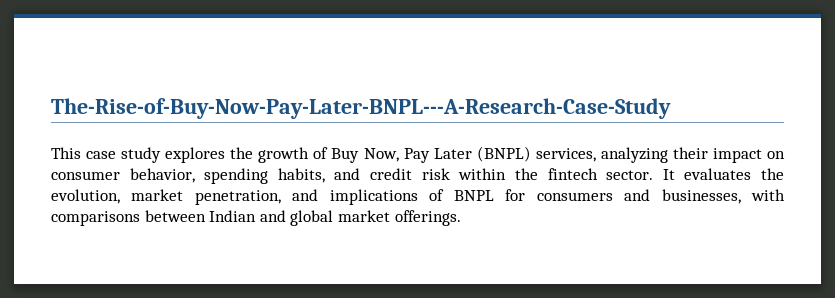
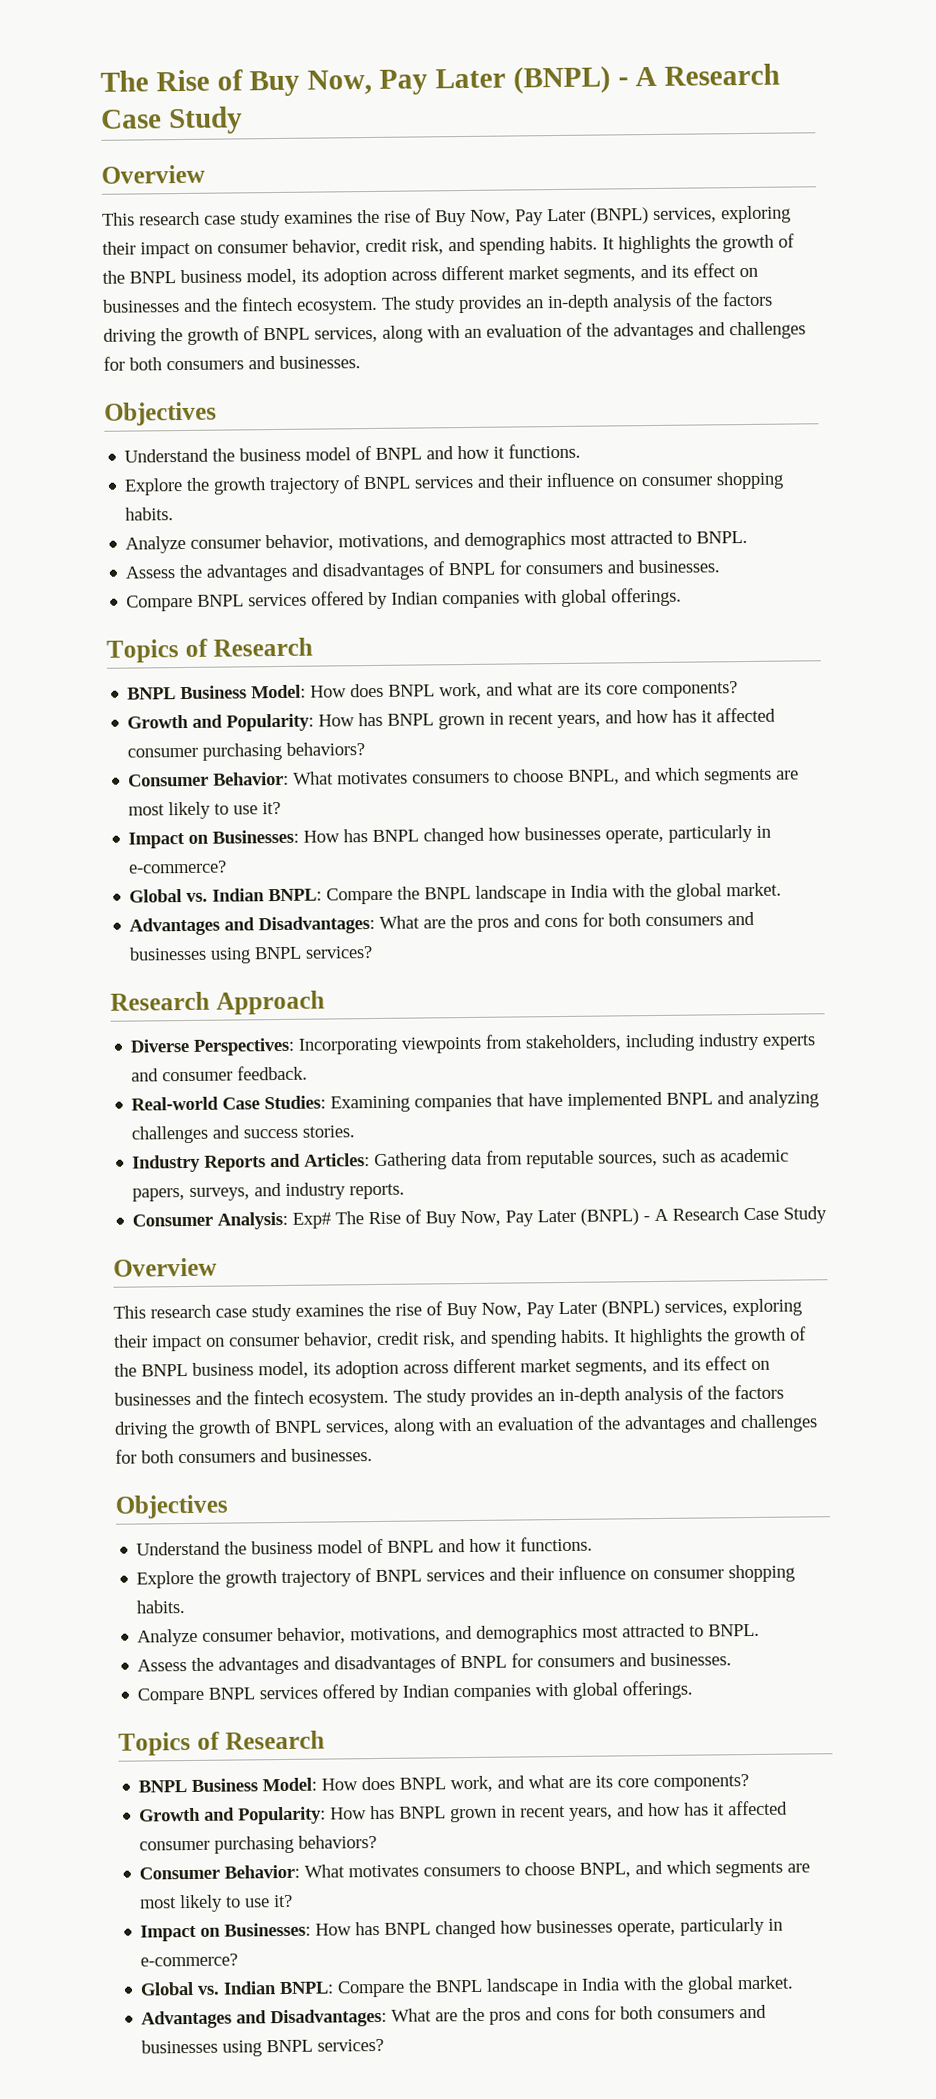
[51,98,671,119] [51,146,785,163] [51,168,784,184] [51,189,785,205] [51,210,461,226] The-Rise-of-Buy-Now-Pay-Later-BNPL---A-Research-Case-Study // This case study explores the growth of Buy Now, Pay Later (BNPL) services, analyzing their impact on consumer behavior, spending habits, and credit risk within the fintech sector. It evaluates the evolution, market penetration, and implications of BNPL for consumers and businesses, with comparisons between Indian and global market offerings. -> [100,63,781,97] [100,106,243,135] [101,164,205,184] [102,205,791,229] [102,233,795,259] [102,263,758,286] [102,291,773,315] [103,321,806,346] [103,355,361,371] [104,401,217,426] [124,443,582,463] [124,471,785,496] [125,507,175,521] [125,530,749,554] [125,559,721,582] [126,587,683,612] [106,637,313,663] [127,681,739,700] [127,707,777,732] [127,742,366,761] [128,767,800,787] [128,801,282,820] [128,824,772,849] [128,860,228,874] [129,882,783,905] [129,911,756,936] [129,946,374,964] [110,990,325,1015] [130,1032,817,1056] [131,1065,309,1082] [131,1090,820,1113] [131,1125,356,1144] [132,1148,790,1173] [132,1182,406,1202] [132,1206,828,1230] [113,1257,217,1277] [113,1298,802,1322] [114,1326,807,1352] [114,1356,770,1379] [114,1384,784,1408] [114,1414,818,1439] [115,1448,373,1464] [115,1494,228,1519] [136,1536,594,1556] [136,1564,796,1589] [136,1600,186,1614] [137,1623,761,1647] [137,1652,733,1675] [137,1680,694,1705] [118,1730,325,1756] [138,1774,750,1793] [139,1800,789,1825] [139,1835,378,1854] [139,1860,811,1880] [140,1894,294,1913] [140,1917,784,1942] [140,1953,239,1967] [140,1975,795,1998] [141,2004,768,2029] [141,2038,385,2057] The Rise of Buy Now, Pay Later (BNPL) - A Research Case Study // Overview // This research case study examines the rise of Buy Now, Pay Later (BNPL) services, exploring their impact on consumer behavior, credit risk, and spending habits. It highlights the growth of the BNPL business model, its adoption across different market segments, and its effect on businesses and the fintech ecosystem. The study provides an in-depth analysis of the factors driving the growth of BNPL services, along with an evaluation of the advantages and challenges for both consumers and businesses. // Objectives // Understand the business model of BNPL and how it functions. // Explore the growth trajectory of BNPL services and their influence on consumer shopping habits. // Analyze consumer behavior, motivations, and demographics most attracted to BNPL. // Assess the advantages and disadvantages of BNPL for consumers and businesses. // Compare BNPL services offered by Indian companies with global offerings. // Topics of Research // BNPL Business Model: How does BNPL work, and what are its core components? // Growth and Popularity: How has BNPL grown in recent years, and how has it affected consumer purchasing behaviors? // Consumer Behavior: What motivates consumers to choose BNPL, and which segments are most likely to use it? // Impact on Businesses: How has BNPL changed how businesses operate, particularly in e-commerce? // Global vs. Indian BNPL: Compare the BNPL landscape in India with the global market. // Advantages and Disadvantages: What are the pros and cons for both consumers and businesses using BNPL services? // Research Approach // Diverse Perspectives: Incorporating viewpoints from stakeholders, including industry experts and consumer feedback. // Real-world Case Studies: Examining companies that have implemented BNPL and analyzing challenges and success stories. // Industry Reports and Articles: Gathering data from reputable sources, such as academic papers, surveys, and industry reports. // Consumer Analysis: Exp# The Rise of Buy Now, Pay Later (BNPL) - A Research Case Study // Overview // This research case study examines the rise of Buy Now, Pay Later (BNPL) services, exploring their impact on consumer behavior, credit risk, and spending habits. It highlights the growth of the BNPL business model, its adoption across different market segments, and its effect on businesses and the fintech ecosystem. The study provides an in-depth analysis of the factors driving the growth of BNPL services, along with an evaluation of the advantages and challenges for both consumers and businesses. // Objectives // Understand the business model of BNPL and how it functions. // Explore the growth trajectory of BNPL services and their influence on consumer shopping habits. // Analyze consumer behavior, motivations, and demographics most attracted to BNPL. // Assess the advantages and disadvantages of BNPL for consumers and businesses. // Compare BNPL services offered by Indian companies with global offerings. // Topics of Research // BNPL Business Model: How does BNPL work, and what are its core components? // Growth and Popularity: How has BNPL grown in recent years, and how has it affected consumer purchasing behaviors? // Consumer Behavior: What motivates consumers to choose BNPL, and which segments are most likely to use it? // Impact on Businesses: How has BNPL changed how businesses operate, particularly in e-commerce? // Global vs. Indian BNPL: Compare the BNPL landscape in India with the global market. // Advantages and Disadvantages: What are the pros and cons for both consumers and businesses using BNPL services?

